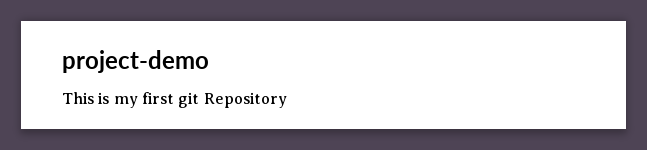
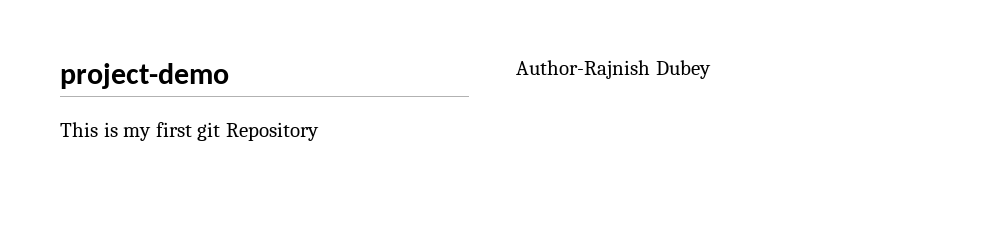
(287, 100) none -> [516,60,711,79] // Author-Rajnish Dubey

